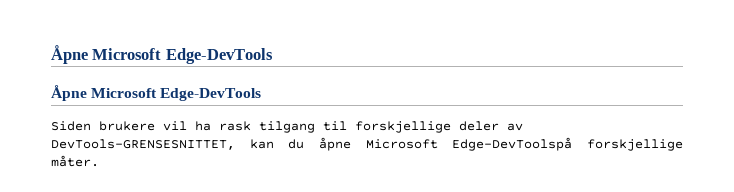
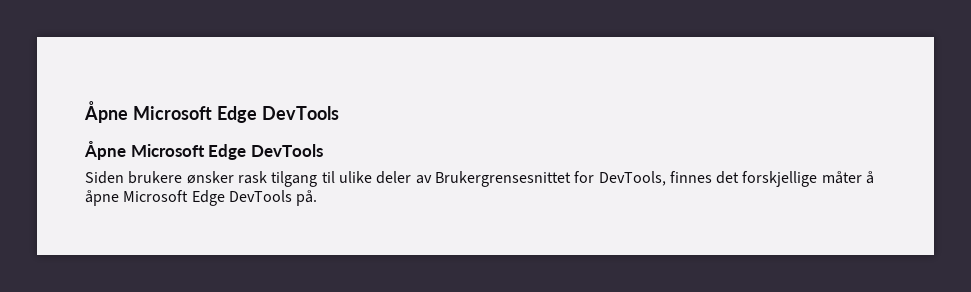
[51,45,273,64] [51,85,262,101] Åpne Microsoft Edge-DevTools // Åpne Microsoft Edge-DevTools -> [84,101,339,123] [84,141,323,160] Åpne Microsoft Edge DevTools // Åpne Microsoft Edge DevTools
[163,121,211,131] vil ha -> [186,171,234,184] ønsker
[355,121,451,133] forskjellige -> [338,171,372,183] ulike
[51,137,683,151] [51,155,99,167] DevTools-GRENSESNITTET, kan du åpne Microsoft Edge-DevToolspå forskjellige måter. -> [434,171,875,187] [85,190,318,206] Brukergrensesnittet for DevTools, finnes det forskjellige måter å åpne Microsoft Edge DevTools på.

